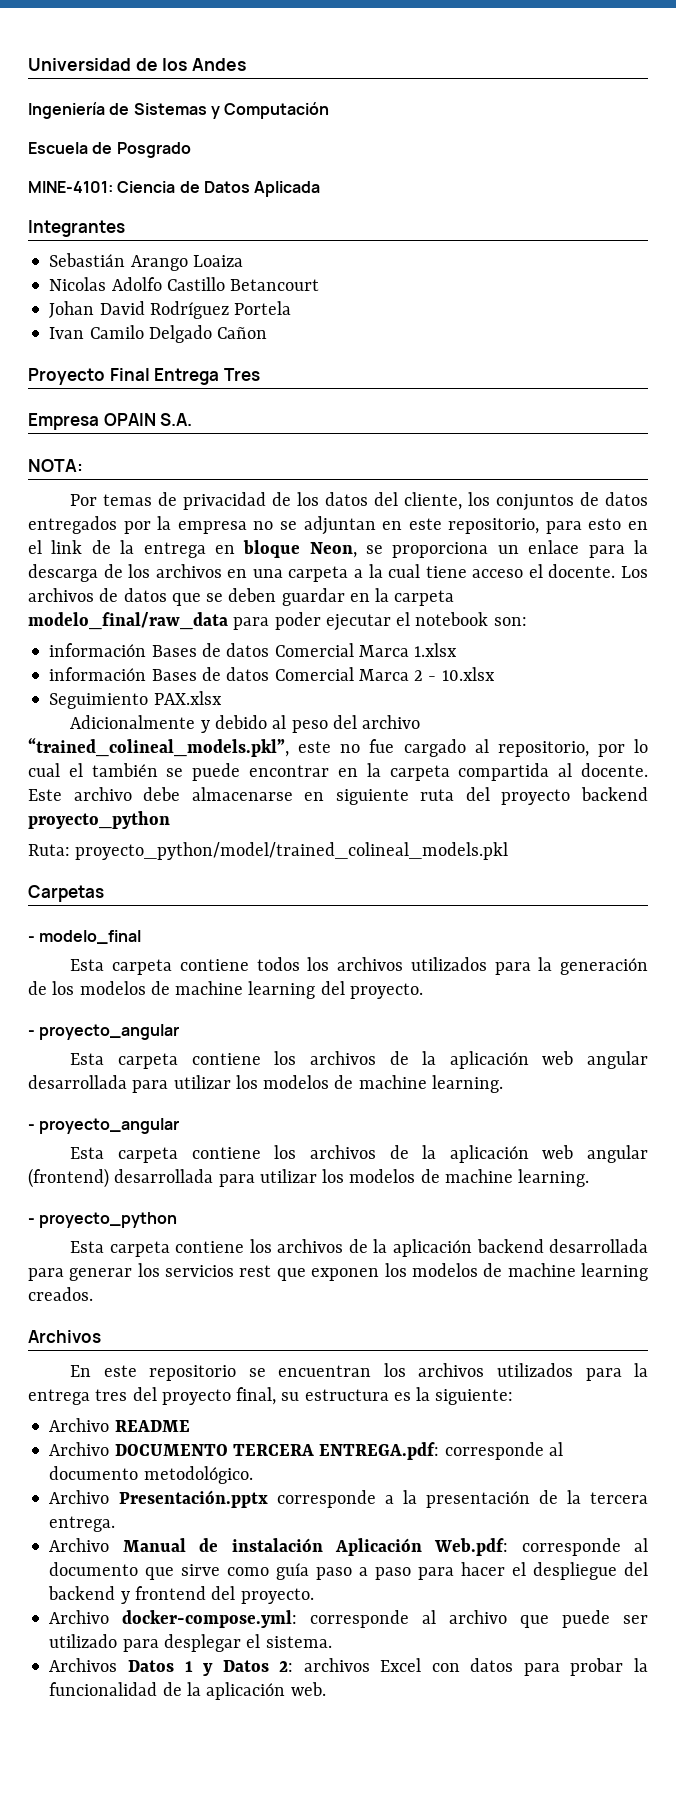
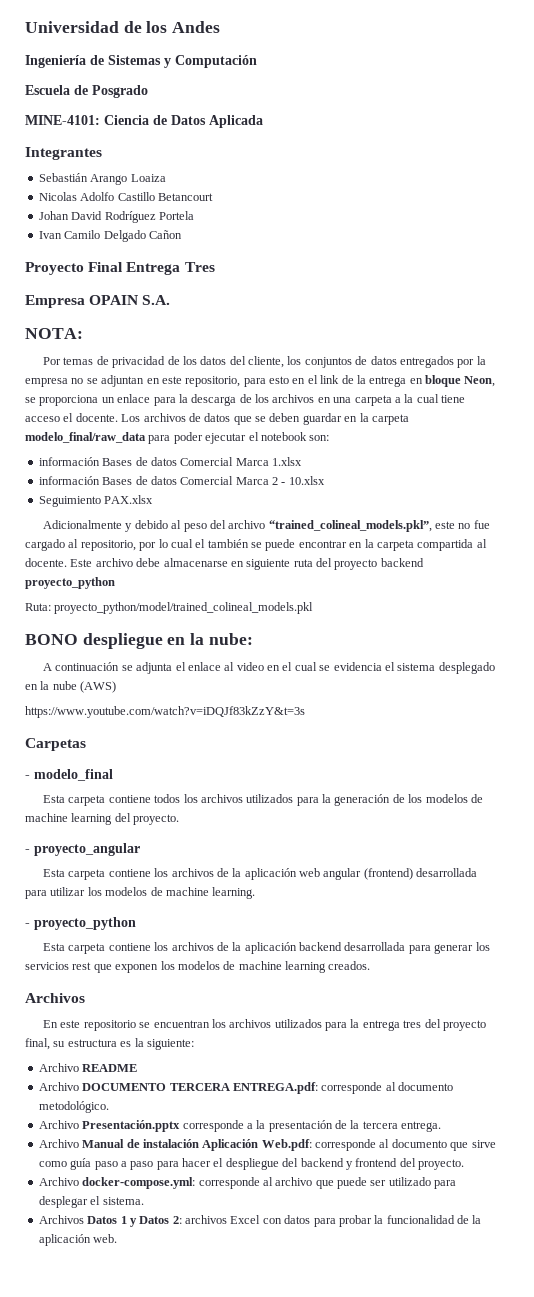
(509, 851) none -> [25,633,253,649] [43,662,495,674] [25,681,117,693] [25,706,305,718] // BONO despliegue en la nube: // A continuación se adjunta el enlace al video en el cual se evidencia el sistema desplegado en la nube (AWS) // https://www.youtube.com/watch?v=iDQJf83kZzY&t=3s
[70,1051,648,1069] [28,1075,503,1093] [28,1118,180,1134] // Esta carpeta contiene los archivos de la aplicación web angular desarrollada para utilizar los modelos de machine learning. // - proyecto_angular -> (140, 849) none

